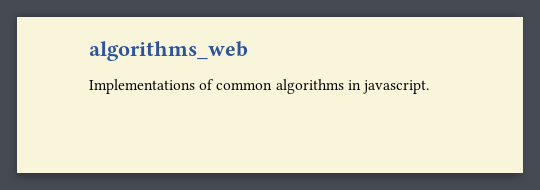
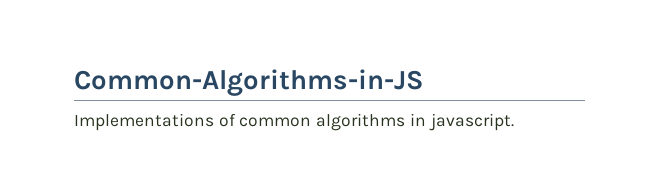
[89,41,248,61] algorithms_web -> [74,69,424,96] Common-Algorithms-in-JS

